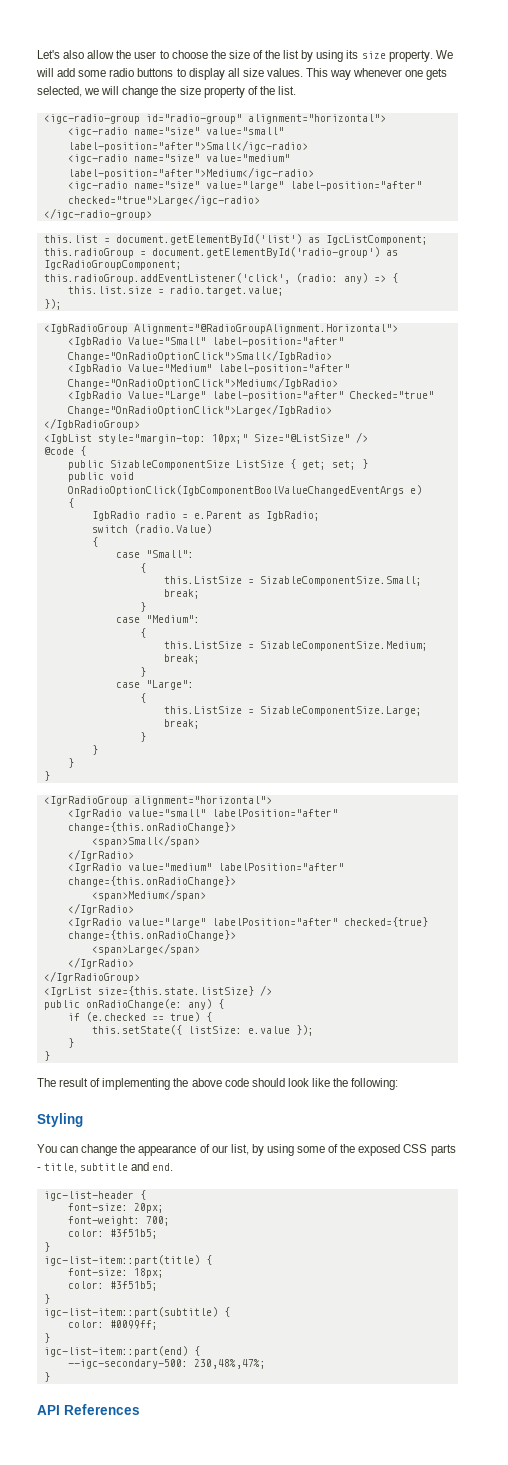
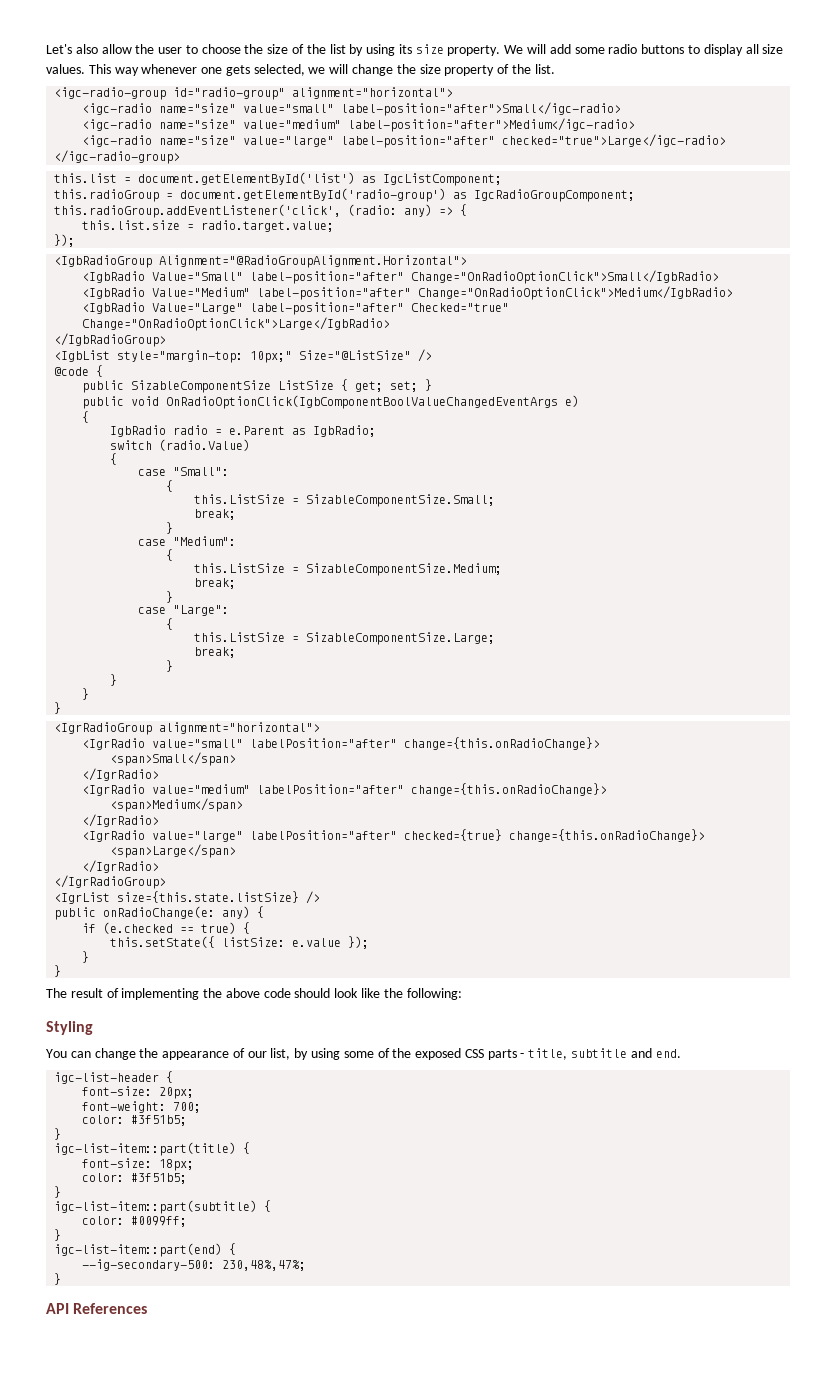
[67,1359,188,1369] --igc-secondary-500: -> [82,1259,216,1271] --ig-secondary-500:

